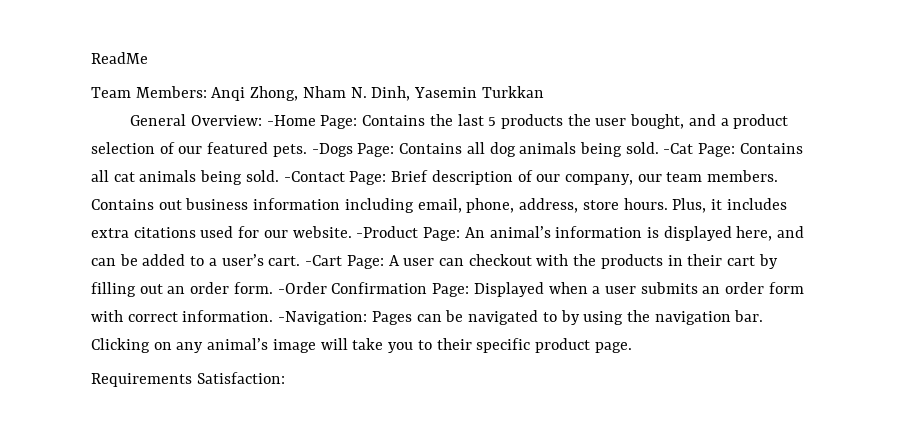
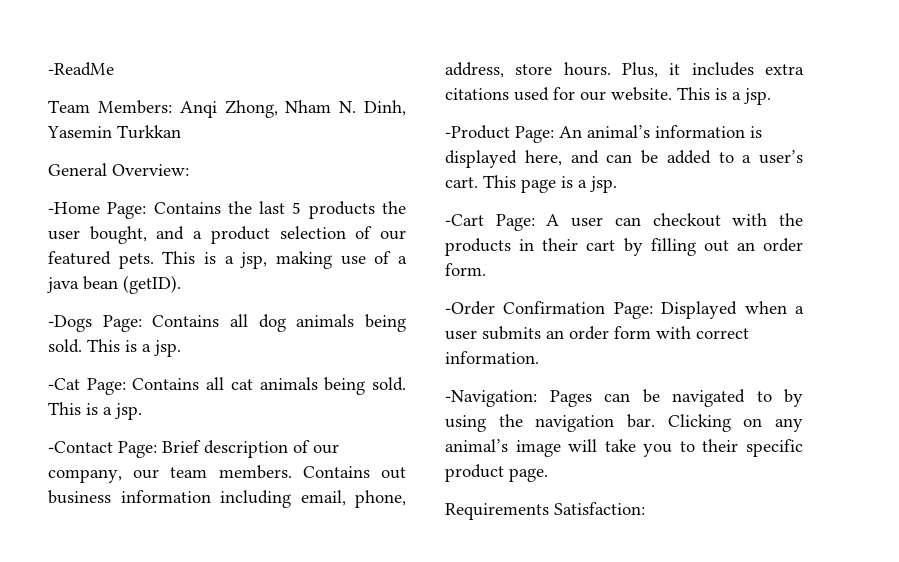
[91,52,148,64] ReadMe -> [48,62,114,76] -ReadMe
(262, 120) none -> (189, 170) //
(307, 150) none -> [162,251,408,269] [47,275,181,294] This is a jsp, making use of a java bean (getID). //
(659, 148) none -> [87,339,181,357] This is a jsp. //
(279, 176) none -> [48,402,142,420] This is a jsp. //
(352, 232) none -> [677,87,771,105] This is a jsp. //
(301, 261) none -> [483,175,617,193] This page is a jsp. //
(273, 288) none -> (486, 269) //
(274, 316) none -> (539, 357) //

